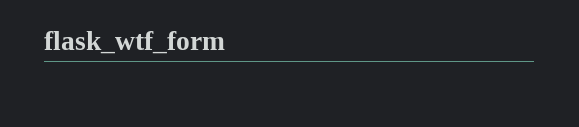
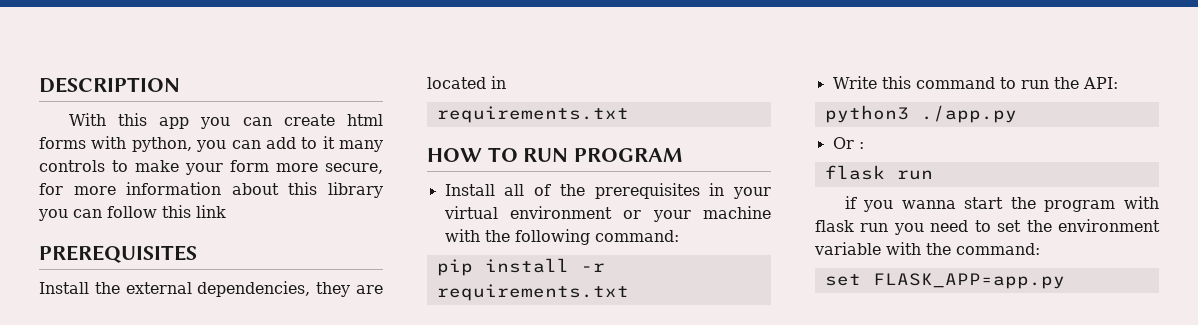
[44,31,225,54] flask_wtf_form -> [39,77,180,93] [68,113,383,129] [39,136,383,152] [39,160,383,175] [39,182,383,198] [38,205,226,221] [39,245,197,263] [39,281,383,297] [427,76,506,89] [436,106,629,123] [427,147,683,162] [444,183,771,199] [443,206,771,222] [444,229,679,245] [436,258,605,276] [436,284,629,301] [832,76,1118,89] [824,105,1017,123] [832,137,864,149] [824,165,933,180] [844,196,1159,212] [815,219,1160,235] [814,242,1040,255] [824,273,1065,289] DESCRIPTION // With this app you can create html forms with python, you can add to it many controls to make your form more secure, for more information about this library you can follow this link // PREREQUISITES // Install the external dependencies, they are located in // requirements.txt // HOW TO RUN PROGRAM // Install all of the prerequisites in your virtual environment or your machine with the following command: // pip install -r requirements.txt // Write this command to run the API: // python3 ./app.py // Or : // flask run // if you wanna start the program with flask run you need to set the environment variable with the command: // set FLASK_APP=app.py

